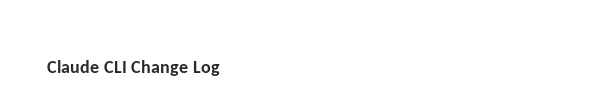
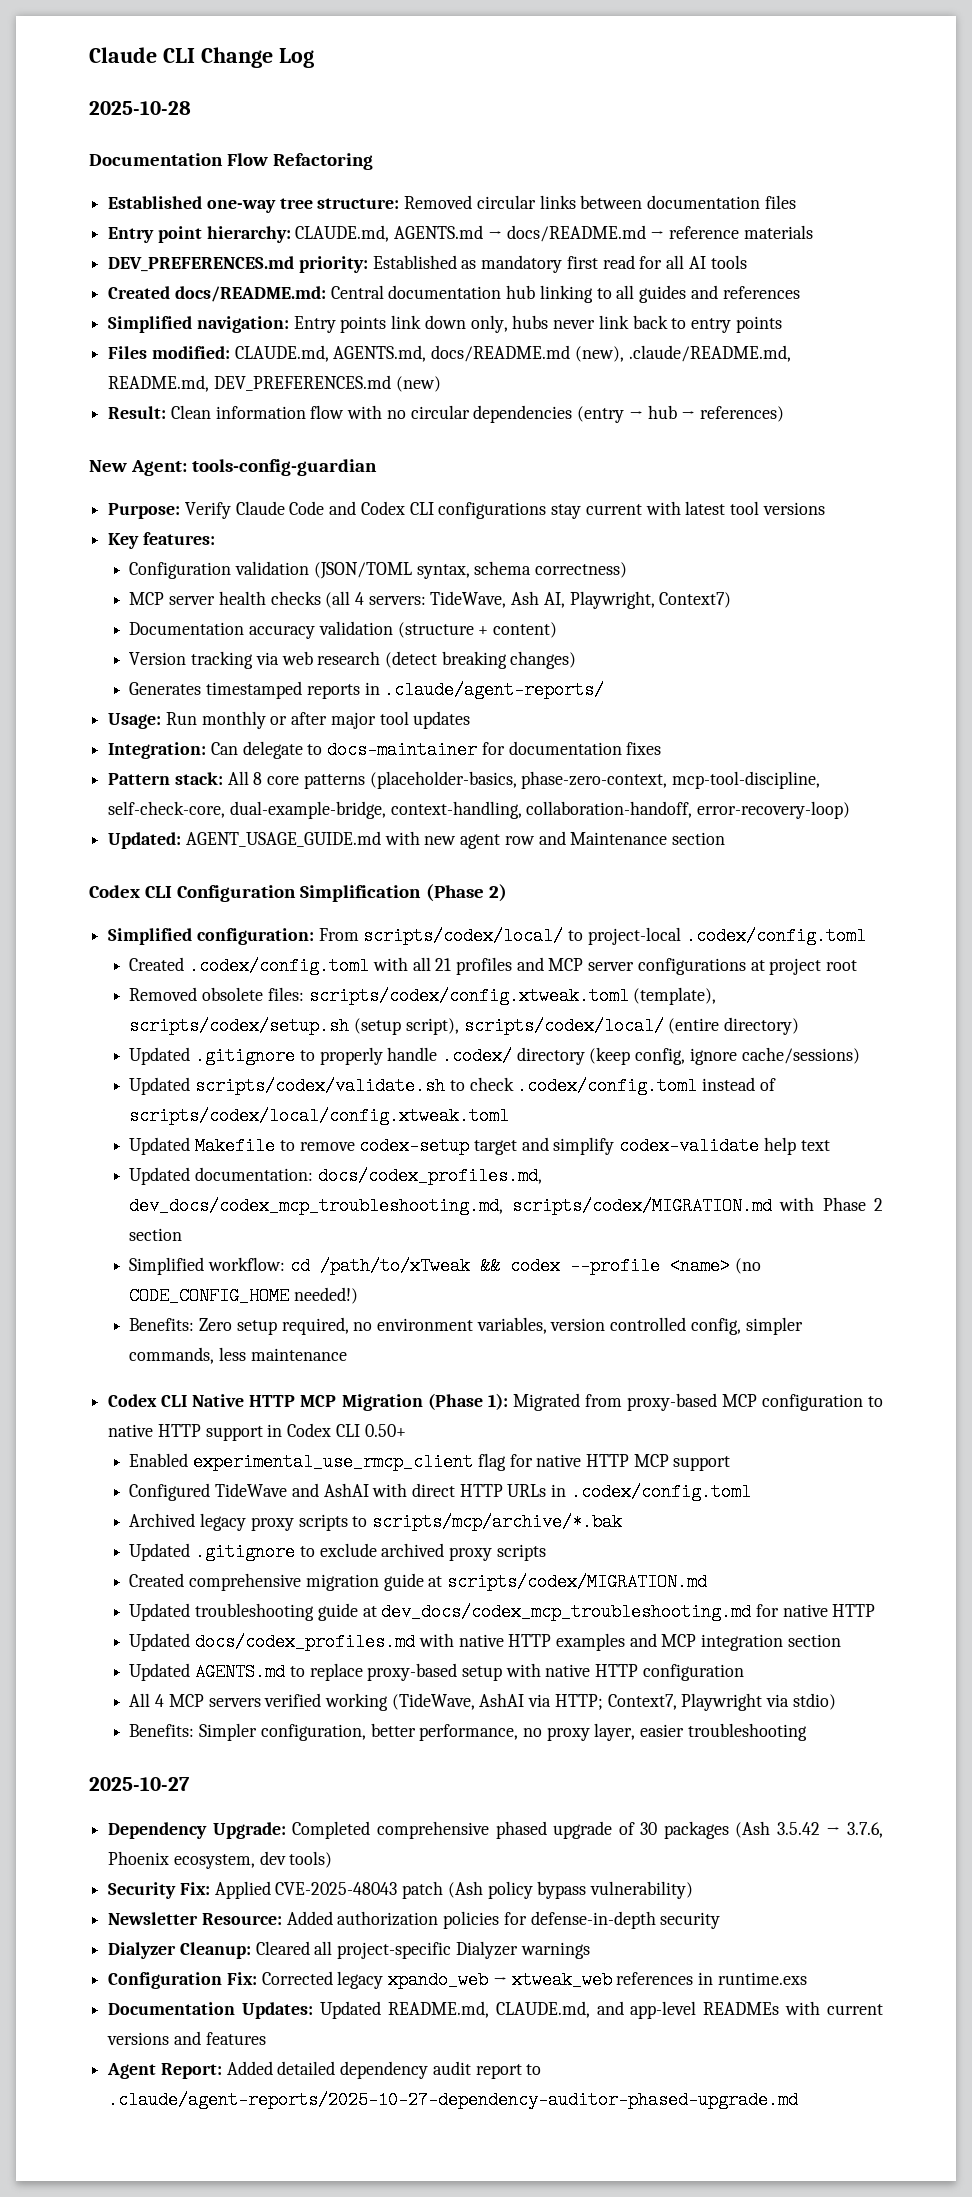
(221, 68) none -> [89,101,191,115] [89,153,374,170] [108,195,796,213] [108,225,813,243] [108,255,747,273] [108,285,800,303] [108,315,782,333] [108,345,791,362] [108,375,441,392] [108,405,784,423] [89,459,378,476] [108,501,825,519] [108,532,215,549] [129,561,628,579] [129,591,732,609] [129,621,558,639] [129,651,577,669] [129,681,605,699] [108,711,471,729] [108,741,662,759] [108,771,821,789] [108,801,851,819] [108,831,726,849] [89,884,507,902] [108,927,866,945] [129,957,858,975] [129,987,717,1005] [129,1017,800,1035] [129,1047,860,1065] [129,1077,776,1095] [129,1107,510,1125] [129,1137,830,1155] [129,1167,542,1185] [129,1197,883,1215] [129,1228,183,1241] [129,1257,761,1275] [129,1287,359,1305] [129,1317,803,1335] [129,1347,347,1364] [108,1393,883,1411] [108,1423,406,1441] [129,1453,731,1471] [129,1483,751,1501] [129,1513,623,1531] [129,1543,546,1561] [129,1573,708,1591] [129,1603,876,1621] [129,1633,841,1651] [129,1663,744,1681] [129,1693,836,1711] [129,1723,807,1741] [89,1777,190,1791] [108,1821,883,1839] [108,1851,333,1869] [108,1881,694,1899] [108,1911,721,1929] [108,1941,590,1959] [108,1971,807,1989] [108,2001,883,2019] [107,2031,266,2045] [107,2061,542,2079] [108,2091,799,2109] // 2025-10-28 // Documentation Flow Refactoring // Established one-way tree structure: Removed circular links between documentation files // Entry point hierarchy: CLAUDE.md, AGENTS.md → docs/README.md → reference materials // DEV_PREFERENCES.md priority: Established as mandatory first read for all AI tools // Created docs/README.md: Central documentation hub linking to all guides and references // Simplified navigation: Entry points link down only, hubs never link back to entry points // Files modified: CLAUDE.md, AGENTS.md, docs/README.md (new), .claude/README.md, README.md, DEV_PREFERENCES.md (new) // Result: Clean information flow with no circular dependencies (entry → hub → references) // New Agent: tools-config-guardian // Purpose: Verify Claude Code and Codex CLI configurations stay current with latest tool versions // Key features: // Configuration validation (JSON/TOML syntax, schema correctness) // MCP server health checks (all 4 servers: TideWave, Ash AI, Playwright, Context7) // Documentation accuracy validation (structure + content) // Version tracking via web research (detect breaking changes) // Generates timestamped reports in .claude/agent-reports/ // Usage: Run monthly or after major tool updates // Integration: Can delegate to docs-maintainer for documentation fixes // Pattern stack: All 8 core patterns (placeholder-basics, phase-zero-context, mcp-tool-discipline, self-check-core, dual-example-bridge, context-handling, collaboration-handoff, error-recovery-loop) // Updated: AGENT_USAGE_GUIDE.md with new agent row and Maintenance section // Codex CLI Configuration Simplification (Phase 2) // Simplified configuration: From scripts/codex/local/ to project-local .codex/config.toml // Created .codex/config.toml with all 21 profiles and MCP server configurations at project root // Removed obsolete files: scripts/codex/config.xtweak.toml (template), scripts/codex/setup.sh (setup script), scripts/codex/local/ (entire directory) // Updated .gitignore to properly handle .codex/ directory (keep config, ignore cache/sessions) // Updated scripts/codex/validate.sh to check .codex/config.toml instead of scripts/codex/local/config.xtweak.toml // Updated Makefile to remove codex-setup target and simplify codex-validate help text // Updated documentation: docs/codex_profiles.md, dev_docs/codex_mcp_troubleshooting.md, scripts/codex/MIGRATION.md with Phase 2 section // Simplified workflow: cd /path/to/xTweak && codex --profile <name> (no CODE_CONFIG_HOME needed!) // Benefits: Zero setup required, no environment variables, version controlled config, simpler commands, less maintenance // Codex CLI Native HTTP MCP Migration (Phase 1): Migrated from proxy-based MCP configuration to native HTTP support in Codex CLI 0.50+ // Enabled experimental_use_rmcp_client flag for native HTTP MCP support // Configured TideWave and AshAI with direct HTTP URLs in .codex/config.toml // Archived legacy proxy scripts to scripts/mcp/archive/*.bak // Updated .gitignore to exclude archived proxy scripts // Created comprehensive migration guide at scripts/codex/MIGRATION.md // Updated troubleshooting guide at dev_docs/codex_mcp_troubleshooting.md for native HTTP // Updated docs/codex_profiles.md with native HTTP examples and MCP integration section // Updated AGENTS.md to replace proxy-based setup with native HTTP configuration // All 4 MCP servers verified working (TideWave, AshAI via HTTP; Context7, Playwright via stdio) // Benefits: Simpler configuration, better performance, no proxy layer, easier troubleshooting // 2025-10-27 // Dependency Upgrade: Completed comprehensive phased upgrade of 30 packages (Ash 3.5.42 → 3.7.6, Phoenix ecosystem, dev tools) // Security Fix: Applied CVE-2025-48043 patch (Ash policy bypass vulnerability) // Newsletter Resource: Added authorization policies for defense-in-depth security // Dialyzer Cleanup: Cleared all project-specific Dialyzer warnings // Configuration Fix: Corrected legacy xpando_web → xtweak_web references in runtime.exs // Documentation Updates: Updated README.md, CLAUDE.md, and app-level READMEs with current versions and features // Agent Report: Added detailed dependency audit report to .claude/agent-reports/2025-10-27-dependency-auditor-phased-upgrade.md

